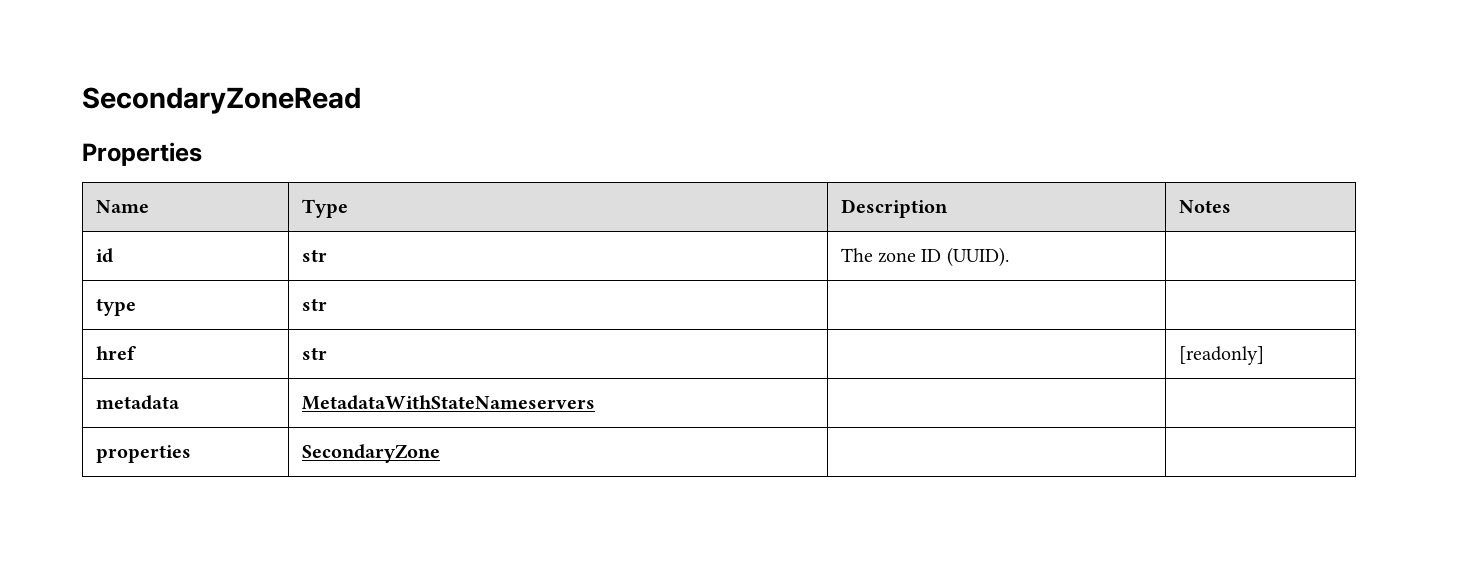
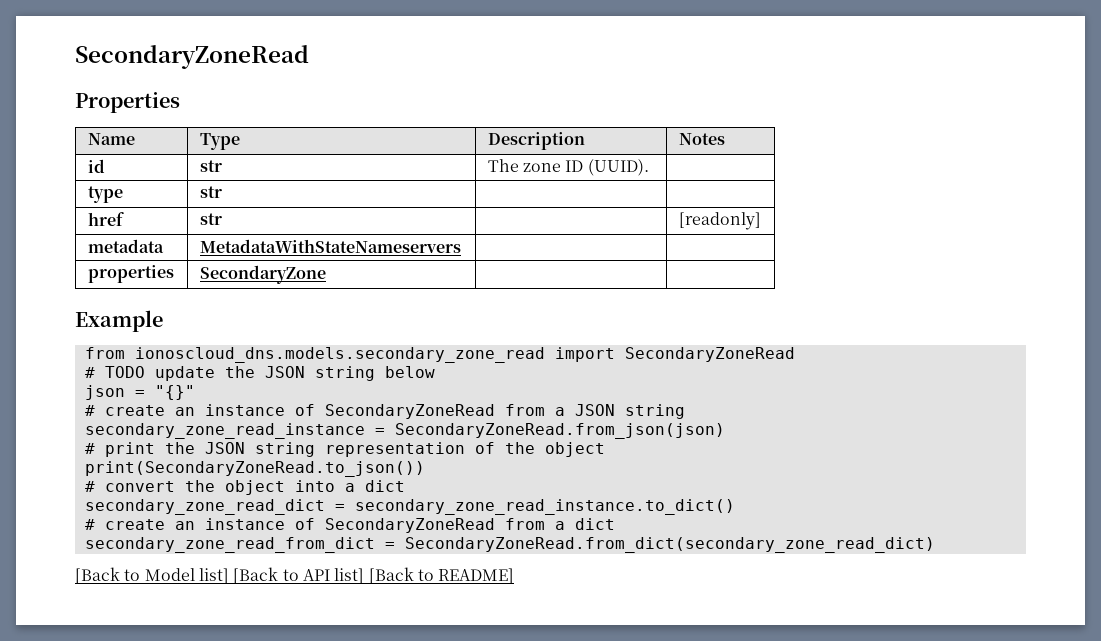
(440, 453) none -> [75,310,163,332] [84,347,795,363] [84,366,435,381] [84,385,195,400] [84,404,685,419] [84,423,725,439] [84,442,605,457] [84,461,425,477] [84,480,405,495] [84,499,735,515] [84,518,615,533] [84,537,935,553] [75,567,515,584] // Example // from ionoscloud_dns.models.secondary_zone_read import SecondaryZoneRead // # TODO update the JSON string below // json = "{}" // # create an instance of SecondaryZoneRead from a JSON string // secondary_zone_read_instance = SecondaryZoneRead.from_json(json) // # print the JSON string representation of the object // print(SecondaryZoneRead.to_json()) // # convert the object into a dict // secondary_zone_read_dict = secondary_zone_read_instance.to_dict() // # create an instance of SecondaryZoneRead from a dict // secondary_zone_read_from_dict = SecondaryZoneRead.from_dict(secondary_zone_read_dict) // [Back to Model list] [Back to API list] [Back to README]

